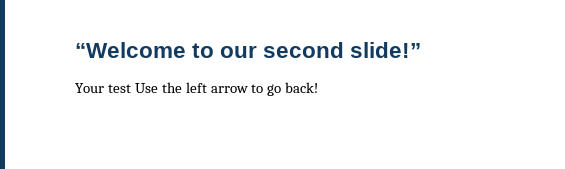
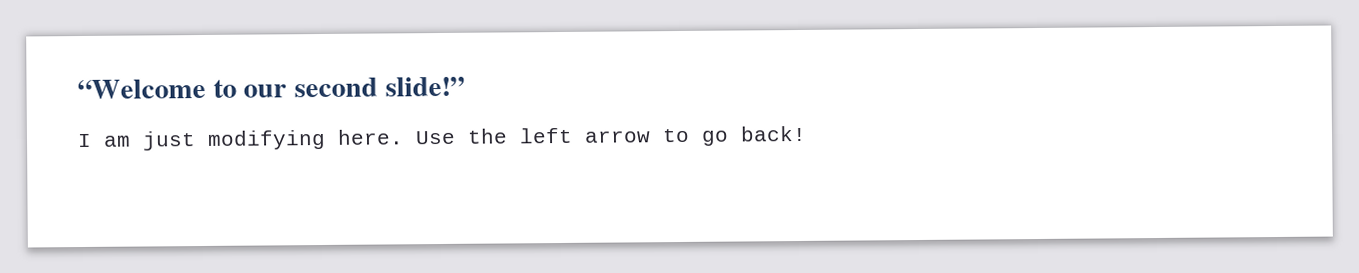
[75,83,131,93] Your test -> [77,129,404,151] I am just modifying here.

